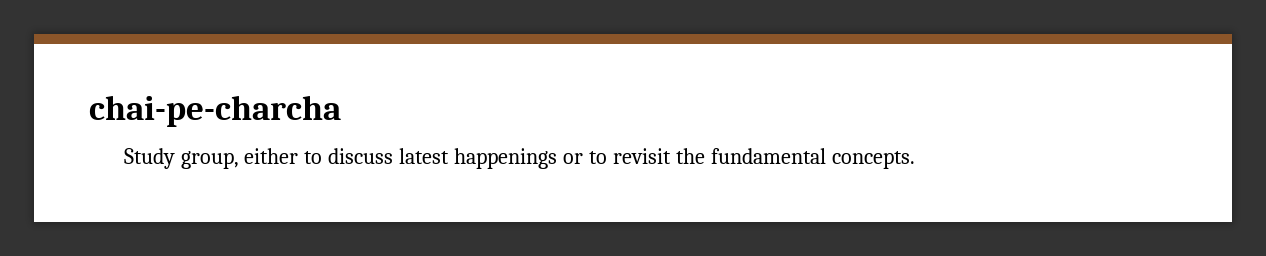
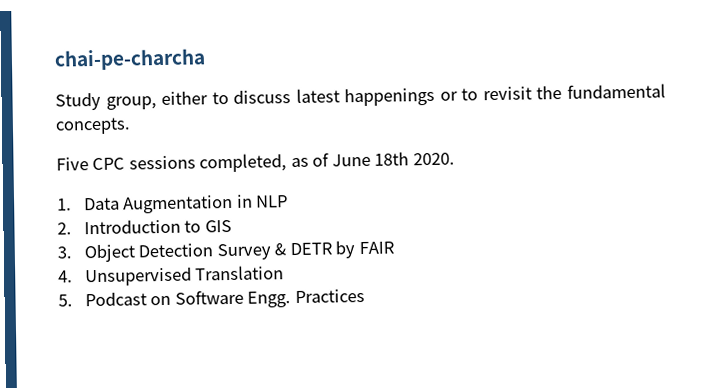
(915, 160) none -> [56,152,455,173] [57,194,289,214] [57,219,232,235] [57,241,394,263] [58,265,285,287] [58,288,365,308] // Five CPC sessions completed, as of June 18th 2020. // 1. Data Augmentation in NLP // 2. Introduction to GIS // 3. Object Detection Survey & DETR by FAIR // 4. Unsupervised Translation // 5. Podcast on Software Engg. Practices

